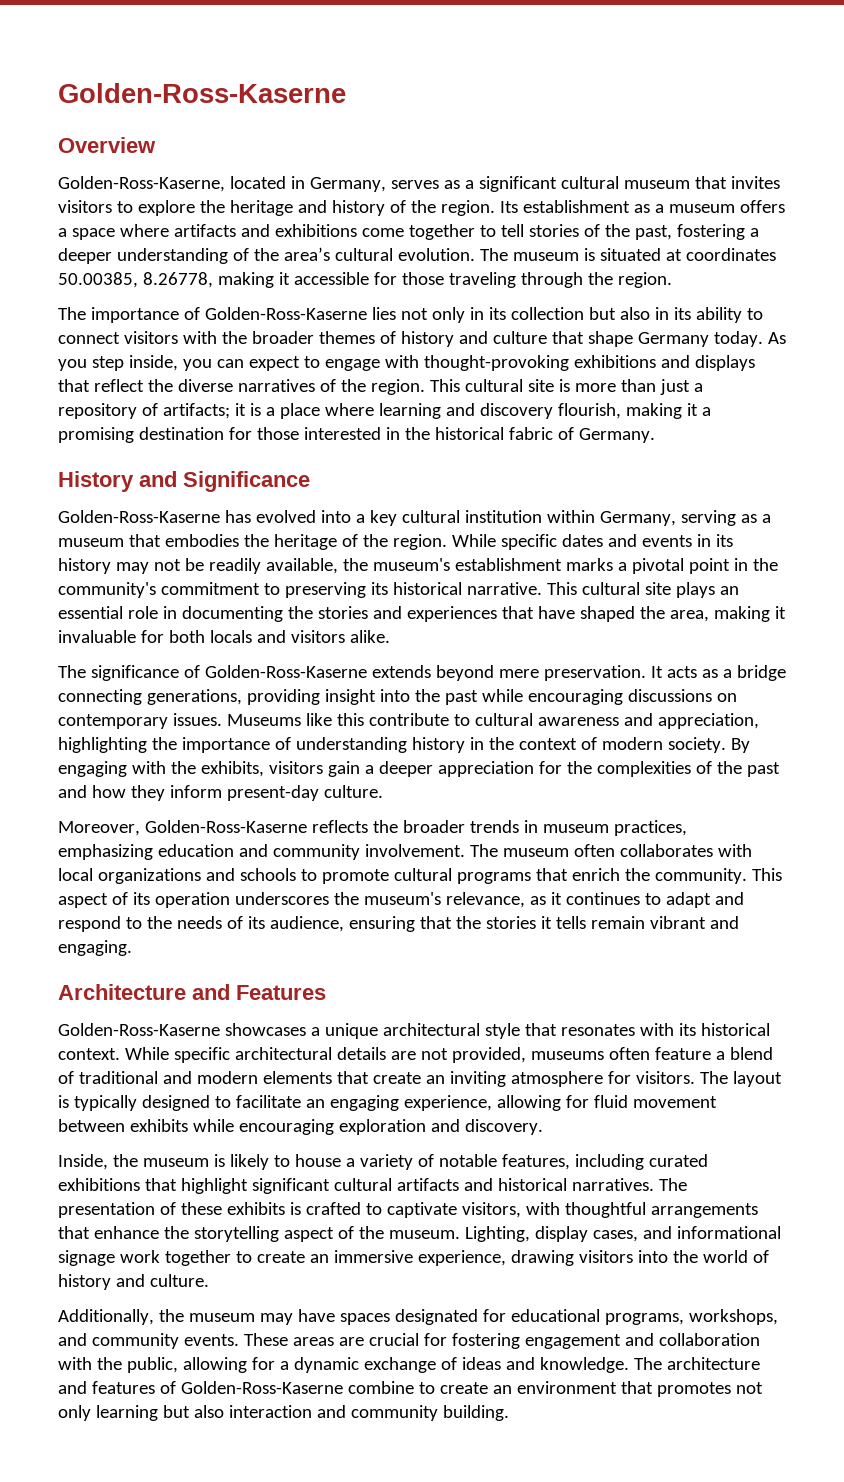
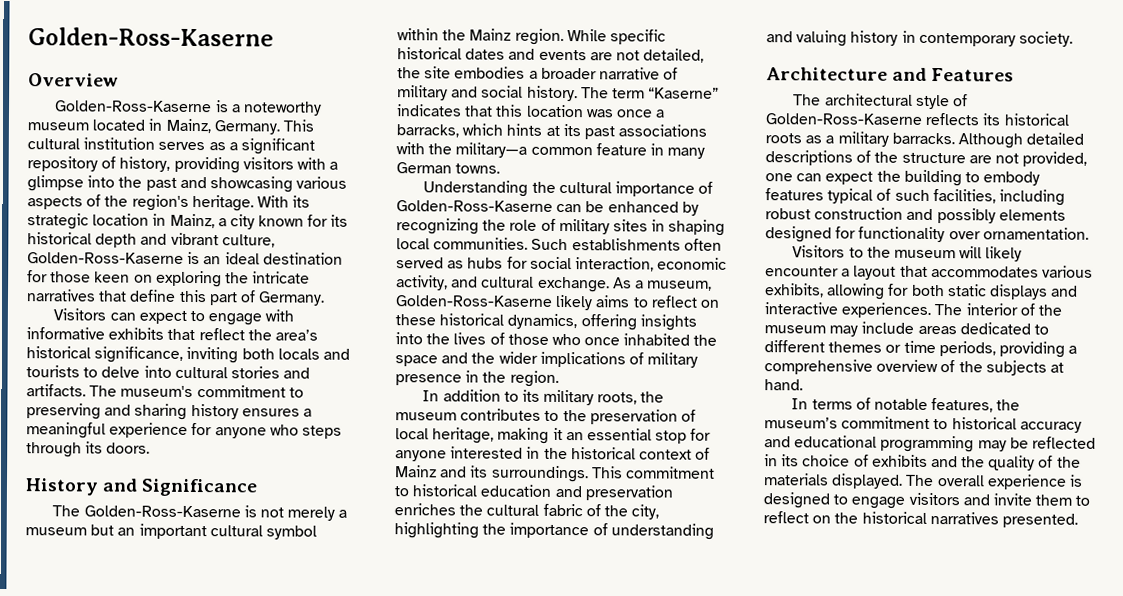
[58,176,780,192] [58,200,785,216] [58,224,759,240] [58,247,776,264] [58,272,672,288] [58,307,763,323] [58,331,786,347] [58,355,212,371] Golden-Ross-Kaserne, located in Germany, serves as a significant cultural museum that invites visitors to explore the heritage and history of the region. Its establishment as a museum offers a space where artifacts and exhibitions come together to tell stories of the past, fostering a deeper understanding of the area’s cultural evolution. The museum is situated at coordinates 50.00385, 8.26778, making it accessible for those traveling through the region. // The importance of Golden-Ross-Kaserne lies not only in its collection but also in its ability to connect visitors with the broader themes of history and culture that shape Germany today. As you step inside, you -> [55,100,322,116] [27,118,314,135] [27,137,315,155] [27,156,339,174] [27,175,348,193] [27,194,311,212] [27,213,349,230] [27,232,275,248] [27,251,343,265] [27,270,311,288] [26,289,326,306] [53,308,107,321] Golden-Ross-Kaserne is a noteworthy museum located in Mainz, Germany. This cultural institution serves as a significant repository of history, providing visitors with a glimpse into the past and showcasing various aspects of the region's heritage. With its strategic location in Mainz, a city known for its historical depth and vibrant culture, Golden-Ross-Kaserne is an ideal destination for those keen on exploring the intricate narratives that define this part of Germany. // Visitors
[423,355,755,371] [58,379,703,395] [58,403,711,419] [58,427,655,443] [58,471,310,492] [58,510,771,526] [58,534,388,550] thought-provoking exhibitions and displays that reflect the diverse narratives of the region. This cultural site is more than just a repository of artifacts; it is a place where learning and discovery flourish, making it a promising destination for those interested in the historical fabric of Germany. // History and Significance // Golden-Ross-Kaserne has evolved into a key cultural institution within Germany, serving as a museum that embodies the heritage of the -> [26,327,318,341] [26,346,350,364] [26,365,311,379] [26,384,304,398] [26,403,312,420] [26,422,342,439] [26,441,151,458] [25,478,259,497] [52,505,348,521] [25,523,317,540] [397,28,512,41] informative exhibits that reflect the area’s historical significance, inviting both locals and tourists to delve into cultural stories and artifacts. The museum's commitment to preserving and sharing history ensures a meaningful experience for anyone who steps through its doors. // History and Significance // The Golden-Ross-Kaserne is not merely a museum but an important cultural symbol within the Mainz
(557, 542) none -> [397,47,462,60] historical
[696,534,733,547] [58,558,778,574] [58,582,739,598] [58,606,786,622] [58,630,390,643] [58,665,786,681] [58,689,737,705] [58,713,759,729] in its history may not be readily available, the museum's establishment marks a pivotal point in the community's commitment to preserving its historical narrative. This cultural site plays an essential role in documenting the stories and experiences that have shaped the area, making it invaluable for both locals and visitors alike. // The significance of Golden-Ross-Kaserne extends beyond mere preservation. It acts as a bridge connecting generations, providing insight into the past while encouraging discussions on contemporary issues. Museums like this contribute to cultural awareness and appreciation, -> [589,48,705,63] [397,66,679,80] [397,85,720,102] [396,104,666,118] [396,123,708,140] [396,142,706,159] [396,162,501,174] [423,180,714,197] [396,200,699,216] [396,218,726,236] [396,237,722,251] [396,256,728,272] [396,275,713,293] [395,294,719,311] [395,313,697,331] [395,332,718,346] [395,351,699,368] [395,370,559,387] [422,389,665,406] [395,408,696,425] [395,427,712,444] [395,446,711,462] [395,465,715,483] [394,484,673,501] [394,503,660,520] are not detailed, the site embodies a broader narrative of military and social history. The term “Kaserne” indicates that this location was once a barracks, which hints at its past associations with the military—a common feature in many German towns. // Understanding the cultural importance of Golden-Ross-Kaserne can be enhanced by recognizing the role of military sites in shaping local communities. Such establishments often served as hubs for social interaction, economic activity, and cultural exchange. As a museum, Golden-Ross-Kaserne likely aims to reflect on these historical dynamics, offering insights into the lives of those who once inhabited the space and the wider implications of military presence in the region. // In addition to its military roots, the museum contributes to the preservation of local heritage, making it an essential stop for anyone interested in the historical context of Mainz and its surroundings. This commitment to historical education and preservation enriches the cultural fabric of the city,
[411,737,750,753] [58,761,780,777] [58,785,383,801] [58,820,687,836] [58,844,752,860] [58,868,782,884] [58,892,744,908] [58,916,739,932] [58,940,132,956] [58,984,326,1000] [58,1023,770,1039] [58,1047,773,1063] [58,1071,782,1087] [58,1095,717,1111] [58,1119,543,1135] [58,1154,708,1170] [58,1178,687,1194] [58,1202,758,1218] [58,1226,781,1242] [58,1250,769,1266] [58,1274,209,1290] [58,1309,778,1325] [58,1333,760,1349] [58,1357,760,1373] [58,1381,763,1397] [58,1405,509,1421] history in the context of modern society. By engaging with the exhibits, visitors gain a deeper appreciation for the complexities of the past and how they inform present-day culture. // Moreover, Golden-Ross-Kaserne reflects the broader trends in museum practices, emphasizing education and community involvement. The museum often collaborates with local organizations and schools to promote cultural programs that enrich the community. This aspect of its operation underscores the museum's relevance, as it continues to adapt and respond to the needs of its audience, ensuring that the stories it tells remain vibrant and engaging. // Architecture and Features // Golden-Ross-Kaserne showcases a unique architectural style that resonates with its historical context. While specific architectural details are not provided, museums often feature a blend of traditional and modern elements that create an inviting atmosphere for visitors. The layout is typically designed to facilitate an engaging experience, allowing for fluid movement between exhibits while encouraging exploration and discovery. // Inside, the museum is likely to house a variety of notable features, including curated exhibitions that highlight significant cultural artifacts and historical narratives. The presentation of these exhibits is crafted to captivate visitors, with thoughtful arrangements that enhance the storytelling aspect of the museum. Lighting, display cases, and informational signage work together to create an immersive experience, drawing visitors into the world of history and culture. // Additionally, the museum may have spaces designated for educational programs, workshops, and community events. These areas are crucial for fostering engagement and collaboration with the public, allowing for a dynamic exchange of ideas and knowledge. The architecture and features of Golden-Ross-Kaserne combine to create an environment that promotes not only learning but also interaction and community building. -> [766,30,1073,47] [766,67,1015,82] [793,93,968,110] [765,112,1070,126] [765,131,1085,149] [765,150,1088,167] [765,169,1041,187] [765,188,1065,206] [765,207,1066,224] [765,226,1089,243] [792,245,1023,262] [765,265,1093,280] [765,283,1079,300] [764,302,1062,319] [764,321,1049,337] [764,340,1078,358] [764,359,1064,376] [764,379,803,391] [791,397,1021,413] [764,416,1082,433] [764,435,1096,453] [764,454,1081,471] [763,473,1083,490] [763,492,1091,509] [763,511,1078,528] and valuing history in contemporary society. // Architecture and Features // The architectural style of Golden-Ross-Kaserne reflects its historical roots as a military barracks. Although detailed descriptions of the structure are not provided, one can expect the building to embody features typical of such facilities, including robust construction and possibly elements designed for functionality over ornamentation. // Visitors to the museum will likely encounter a layout that accommodates various exhibits, allowing for both static displays and interactive experiences. The interior of the museum may include areas dedicated to different themes or time periods, providing a comprehensive overview of the subjects at hand. // In terms of notable features, the museum’s commitment to historical accuracy and educational programming may be reflected in its choice of exhibits and the quality of the materials displayed. The overall experience is designed to engage visitors and invite them to reflect on the historical narratives presented.

